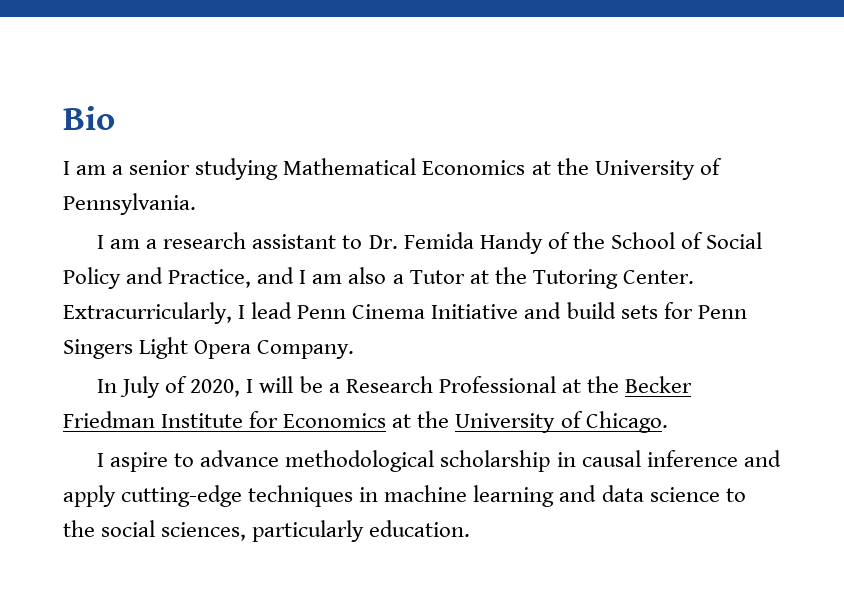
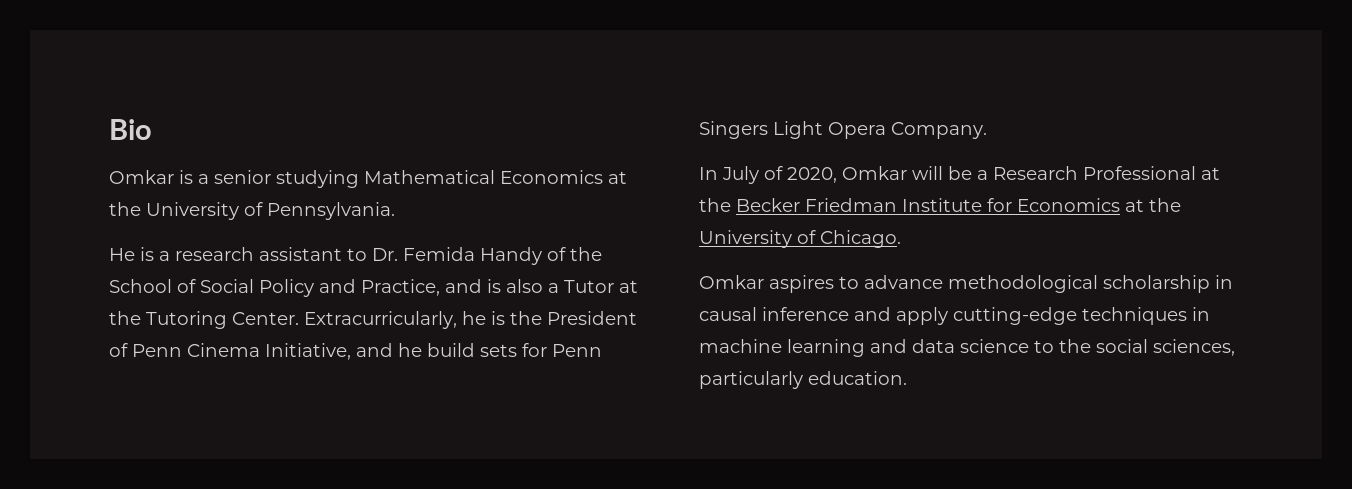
[63,161,107,175] I am -> [109,170,193,184] Omkar is
[97,235,141,249] I am -> [109,247,154,261] He is
[299,270,343,284] I am -> [487,279,501,293] is
[238,302,562,319] I lead Penn Cinema Initiative and -> [462,311,637,325] [109,343,422,360] he is the President of Penn Cinema Initiative, and he
[246,379,254,393] I -> [842,166,907,180] Omkar
[97,452,169,472] I aspire -> [699,275,834,293] Omkar aspires

